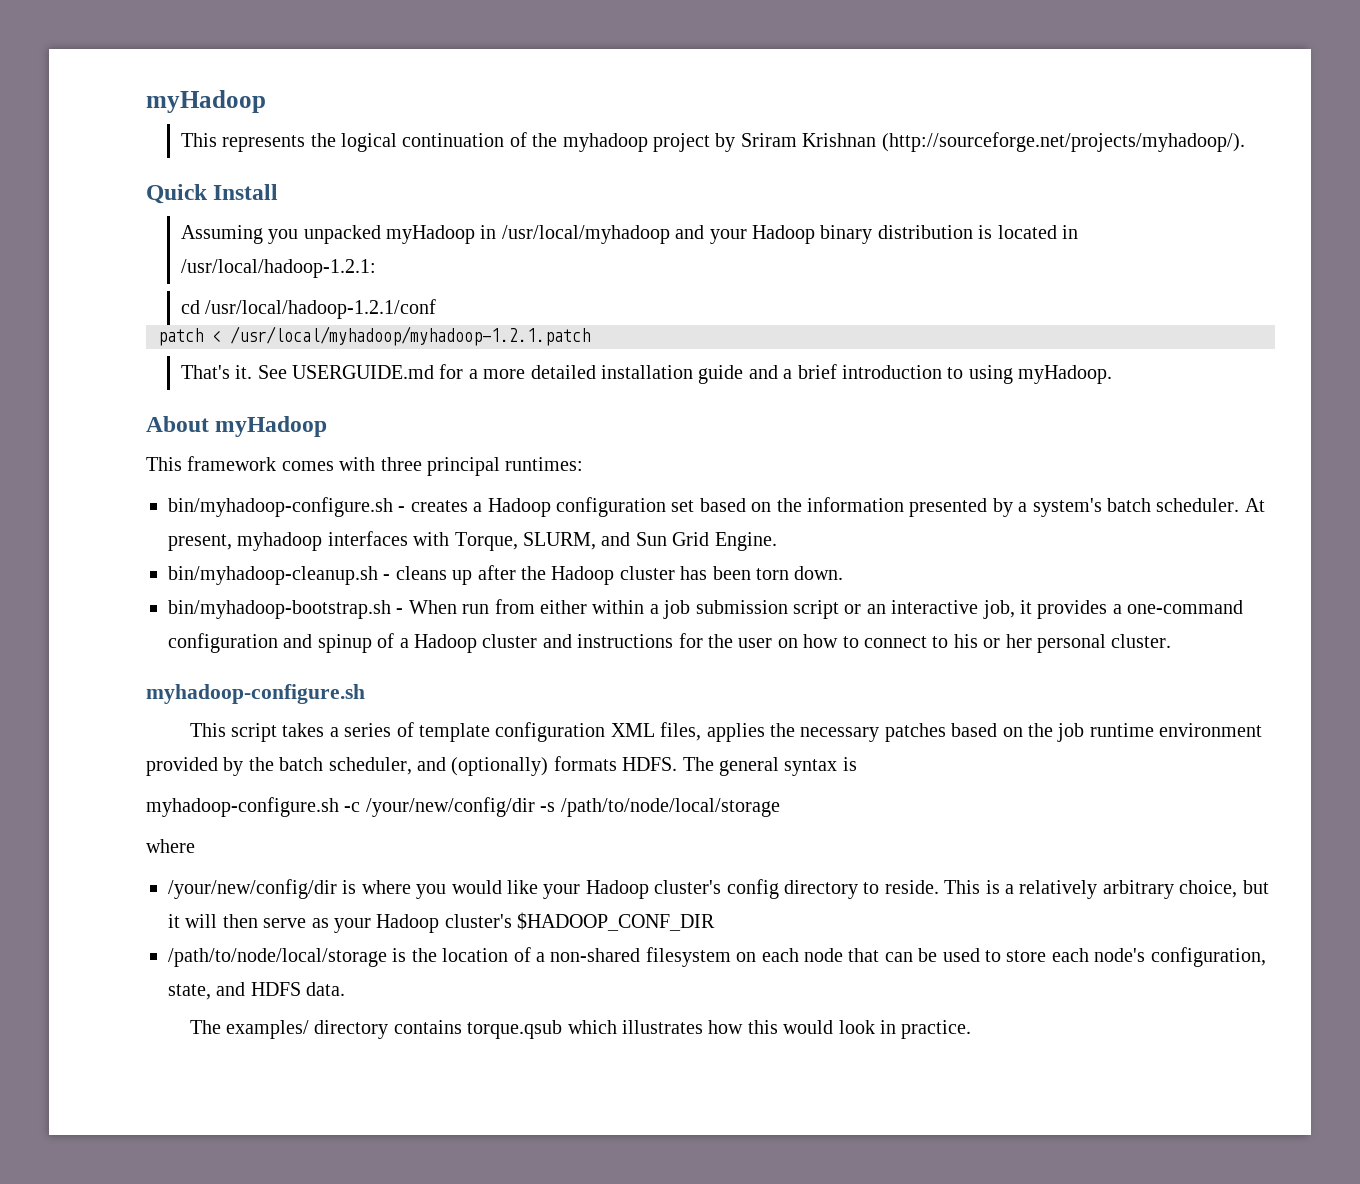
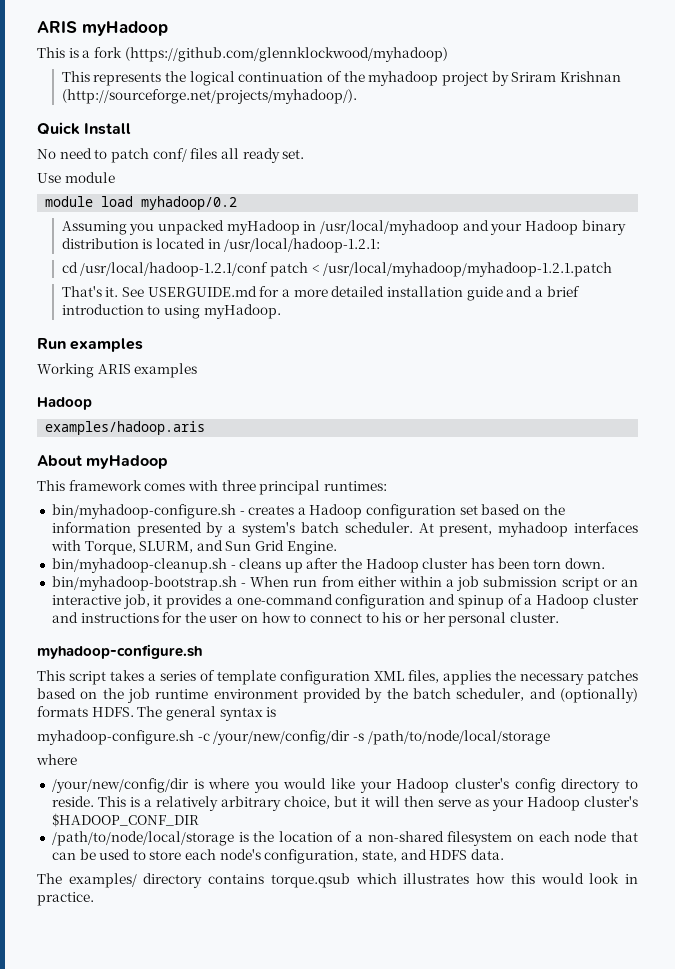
[146,90,266,113] myHadoop -> [37,21,168,36] [37,47,448,62] ARIS myHadoop // This is a fork (https://github.com/glennklockwood/myhadoop)
(279, 192) none -> [37,148,305,163] [37,172,115,183] [45,196,238,210] // No need to patch conf/ files all ready set. // Use module // module load myhadoop/0.2
(437, 309) // -> (269, 269) none
(1113, 374) none -> [37,338,144,352] [37,363,198,378] [37,397,92,410] [45,421,206,435] // Run examples // Working ARIS examples // Hadoop // examples/hadoop.aris

